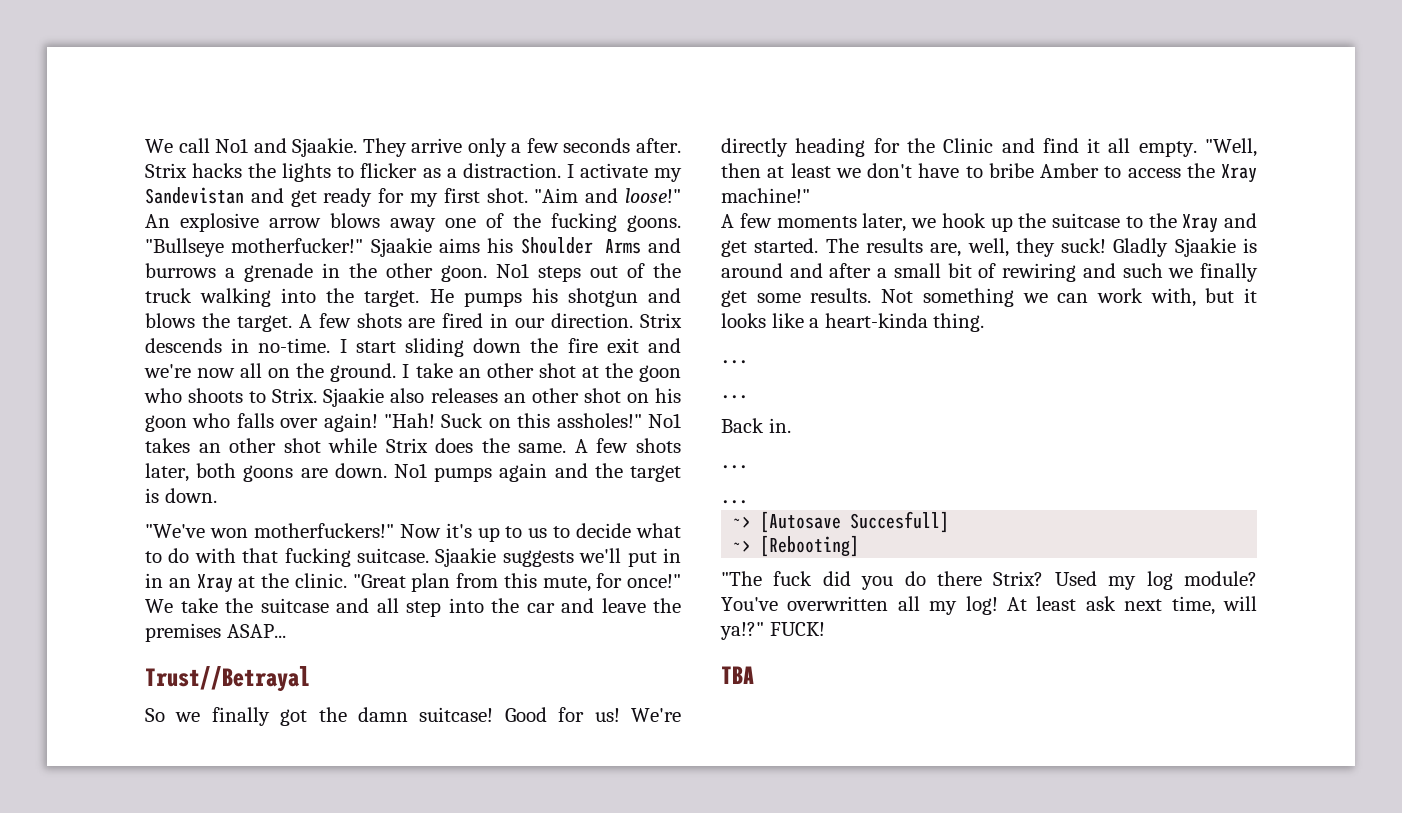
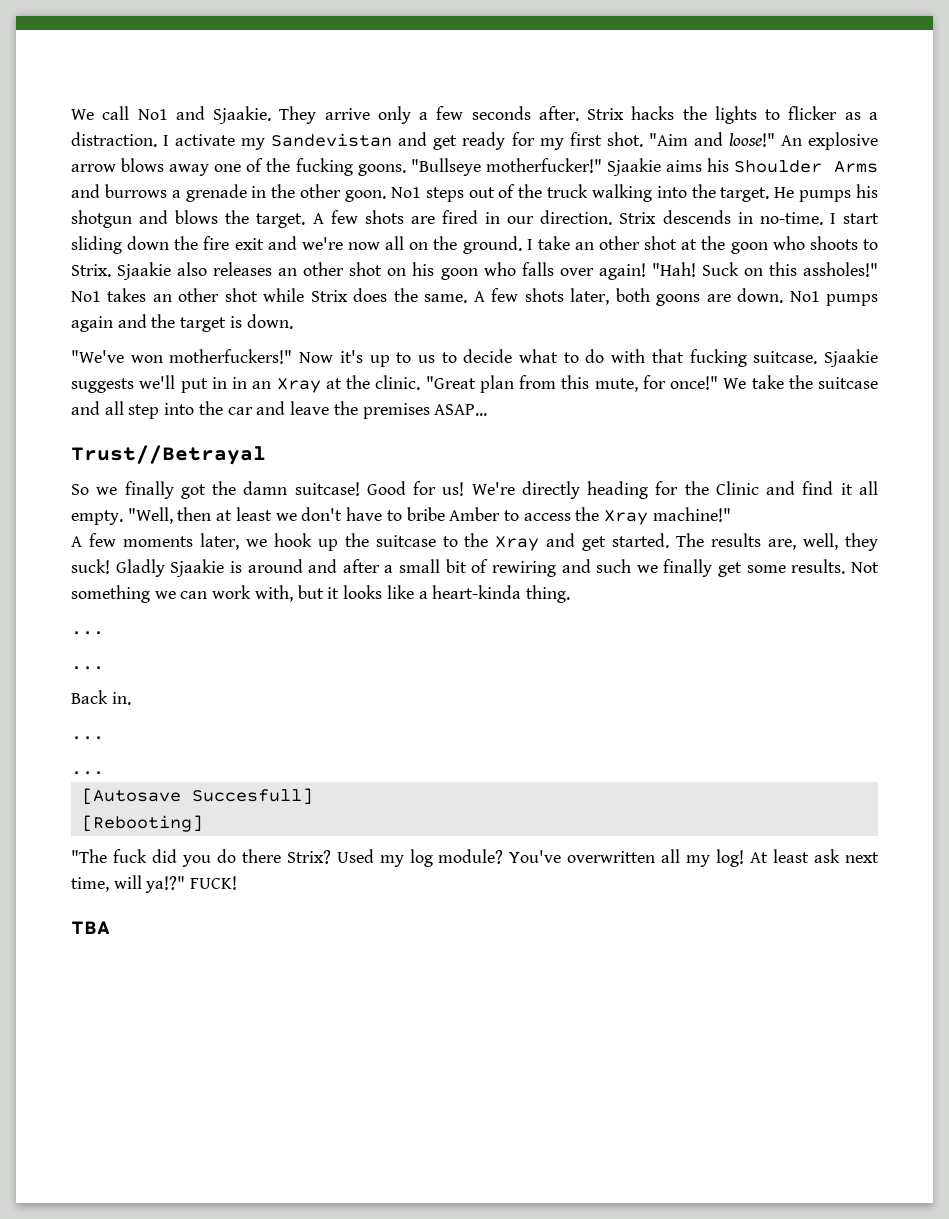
[733,516,752,528] ~> -> (104, 773) none
[733,540,752,552] ~> -> (313, 796) none

